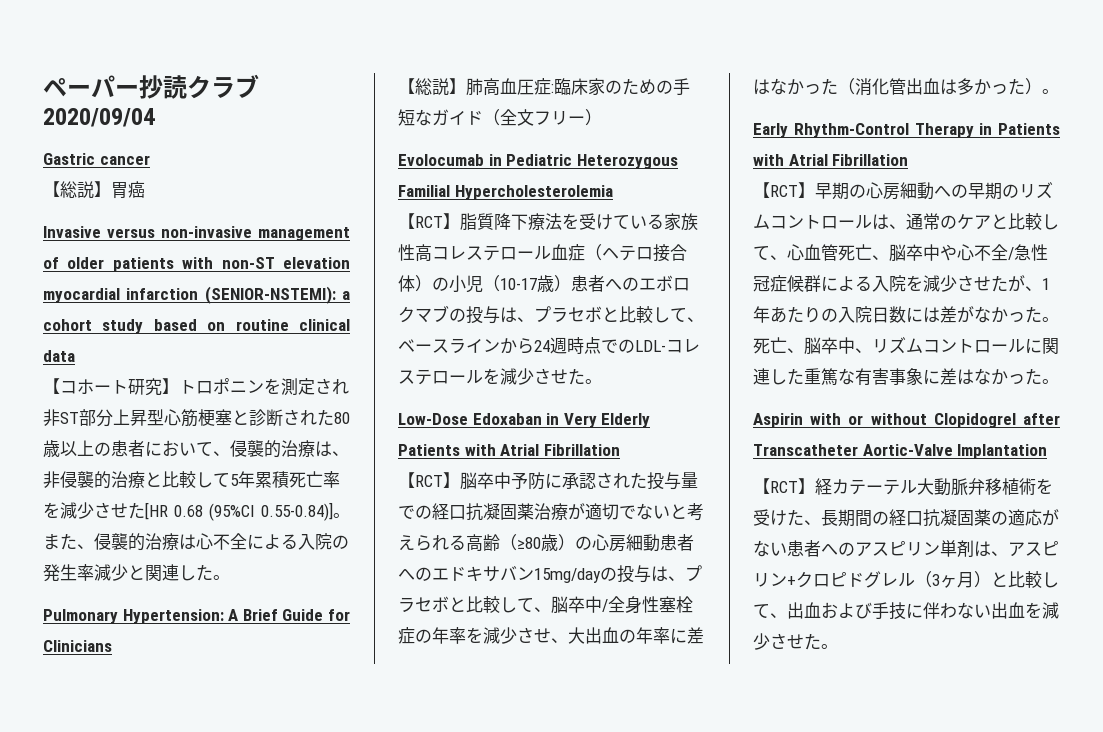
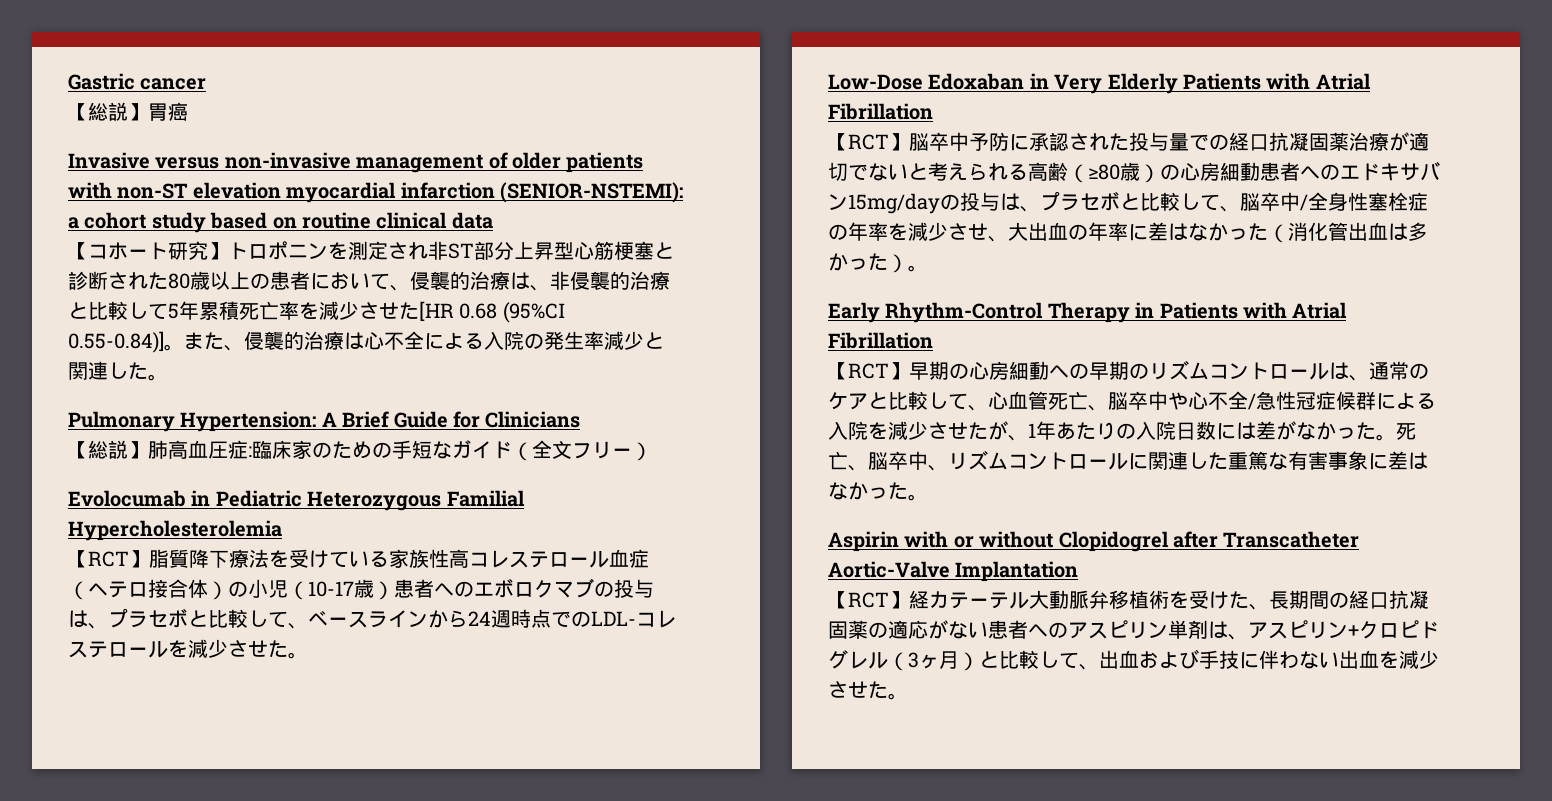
[43,74,259,99] [43,108,155,127] ペーパー抄読クラブ2020/09/04 // -> (68, 81) none

